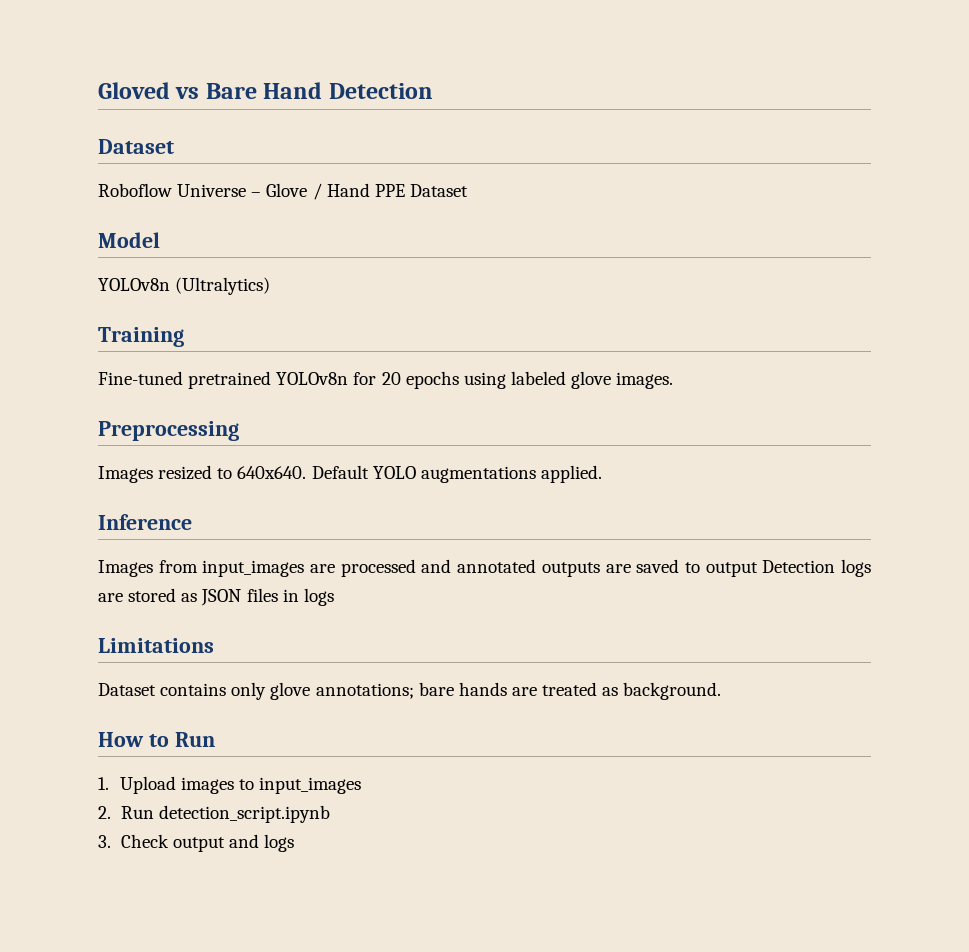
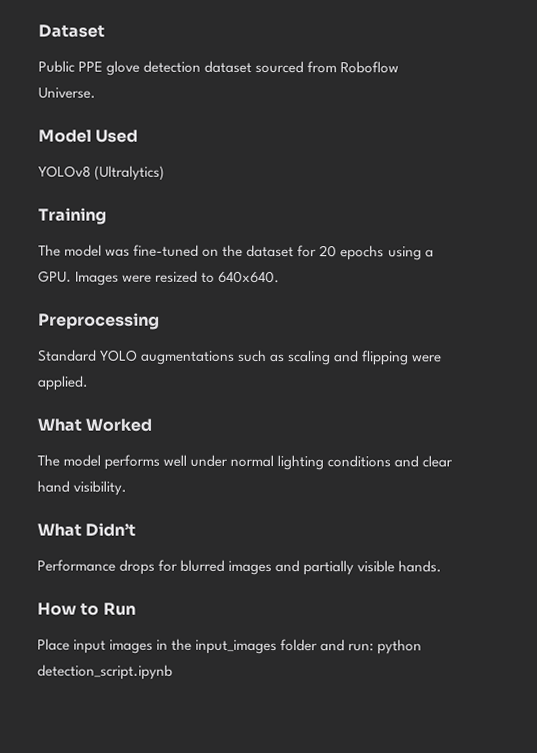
[98,82,433,99] [98,139,174,154] [98,183,468,200] Gloved vs Bare Hand Detection // Dataset // Roboflow Universe – Glove / Hand PPE Dataset -> [38,24,105,38] [38,60,400,76] [38,87,96,99] Dataset // Public PPE glove detection dataset sourced from Roboflow Universe.
[98,278,170,291] // YOLOv8n -> [95,129,139,143] [38,165,91,178] Used // YOLOv8
[98,371,674,389] [98,421,239,441] [98,465,602,483] [98,514,192,530] [98,559,872,577] [98,588,334,606] [98,638,214,653] [98,682,722,700] [98,732,215,747] [98,776,361,794] [98,805,330,823] [98,834,294,852] Fine-tuned pretrained YOLOv8n for 20 epochs using labeled glove images. // Preprocessing // Images resized to 640x640. Default YOLO augmentations applied. // Inference // Images from input_images are processed and annotated outputs are saved to output Detection logs are stored as JSON files in logs // Limitations // Dataset contains only glove annotations; bare hands are treated as background. // How to Run // 1. Upload images to input_images // 2. Run detection_script.ipynb // 3. Check output and logs -> [38,244,434,261] [38,270,281,286] [38,312,160,330] [38,349,443,366] [37,375,89,391] [37,418,153,432] [37,454,454,471] [37,480,128,496] [37,522,137,537] [37,559,443,576] [37,602,136,616] [37,638,423,655] [37,664,173,680] The model was fine-tuned on the dataset for 20 epochs using a GPU. Images were resized to 640x640. // Preprocessing // Standard YOLO augmentations such as scaling and flipping were applied. // What Worked // The model performs well under normal lighting conditions and clear hand visibility. // What Didn’t // Performance drops for blurred images and partially visible hands. // How to Run // Place input images in the input_images folder and run: python detection_script.ipynb

